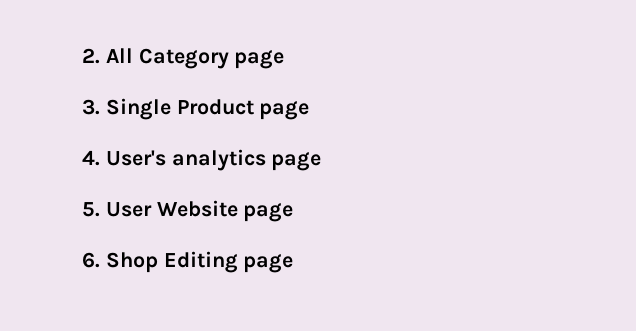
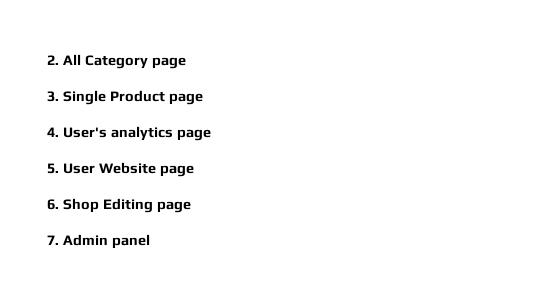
(294, 263) none -> [47,234,150,249] // 7. Admin panel

